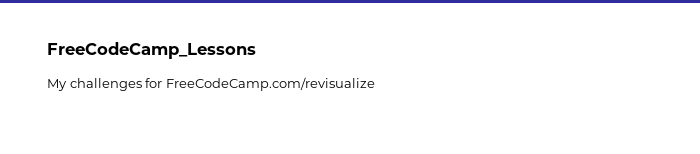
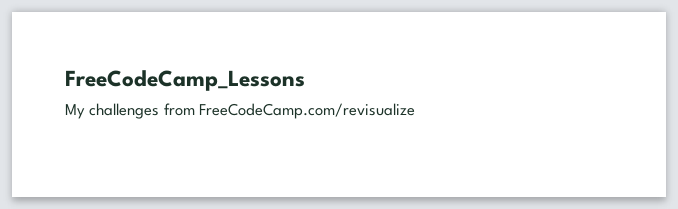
[145,78,163,88] for -> [163,103,195,116] from

